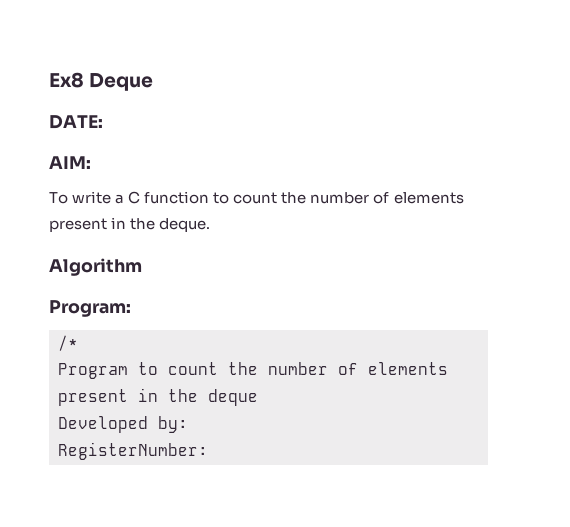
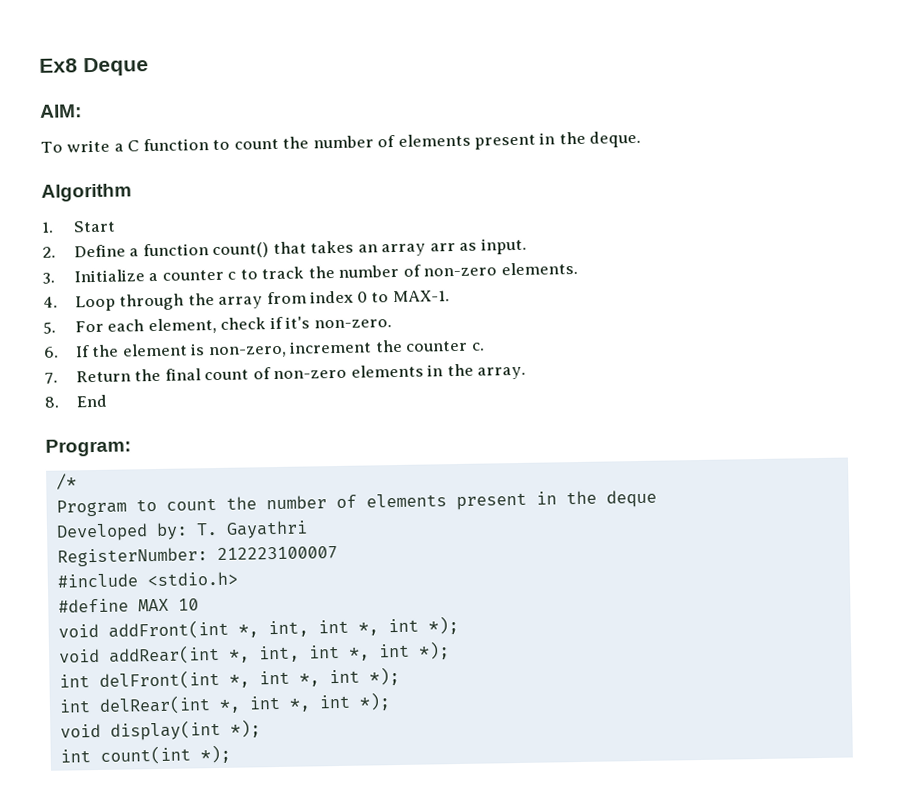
[49,115,103,129] // DATE: -> (149, 67) none
(142, 267) none -> [41,220,117,233] [42,237,527,259] [42,261,578,284] [43,290,450,312] [43,316,392,335] [43,339,485,359] [44,363,527,384] [44,394,108,408] // 1. Start // 2. Define a function count() that takes an array arr as input. // 3. Initialize a counter c to track the number of non-zero elements. // 4. Loop through the array from index 0 to MAX-1. // 5. For each element, check if it's non-zero. // 6. If the element is non-zero, increment the counter c. // 7. Return the final count of non-zero elements in the array. // 8. End
(188, 424) none -> [195,520,308,539] T. Gayathri
(208, 451) none -> [216,546,338,561] [56,571,238,588] [57,598,199,613] [57,616,459,640] [58,641,450,665] [58,666,400,690] [58,692,391,715] [59,719,261,741] [59,744,231,765] 212223100007 // #include <stdio.h> // #define MAX 10 // void addFront(int *, int, int *, int *); // void addRear(int *, int, int *, int *); // int delFront(int *, int *, int *); // int delRear(int *, int *, int *); // void display(int *); // int count(int *);

